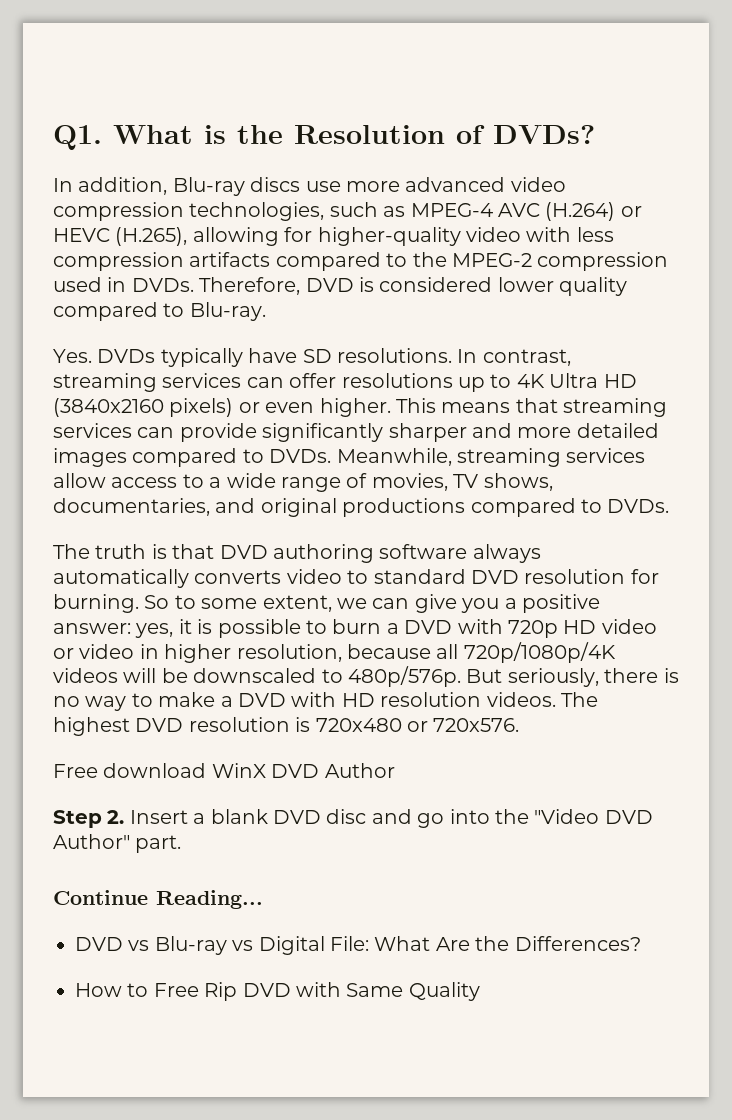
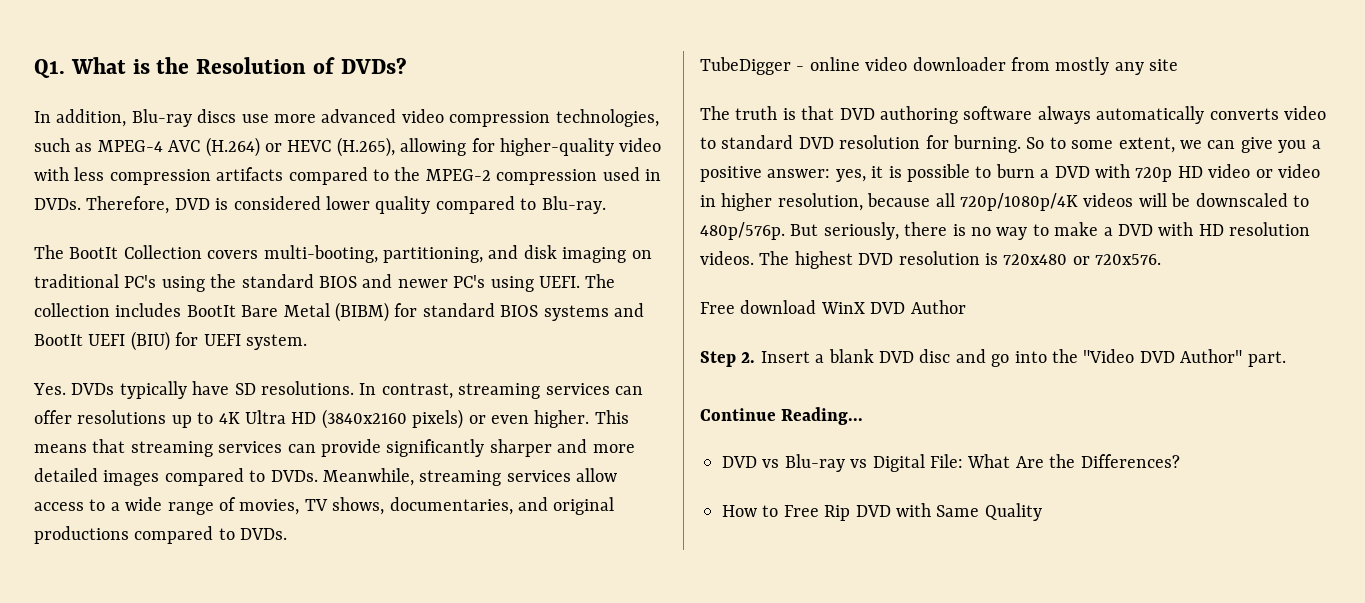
(266, 311) none -> [34,245,652,263] [34,274,616,292] [34,302,644,322] [34,331,307,351] // The BootIt Collection covers multi-booting, partitioning, and disk imaging on traditional PC's using the standard BIOS and newer PC's using UEFI. The collection includes BootIt Bare Metal (BIBM) for standard BIOS systems and BootIt UEFI (BIU) for UEFI system.
(670, 506) none -> [700,57,1179,75] // TubeDigger - online video downloader from mostly any site

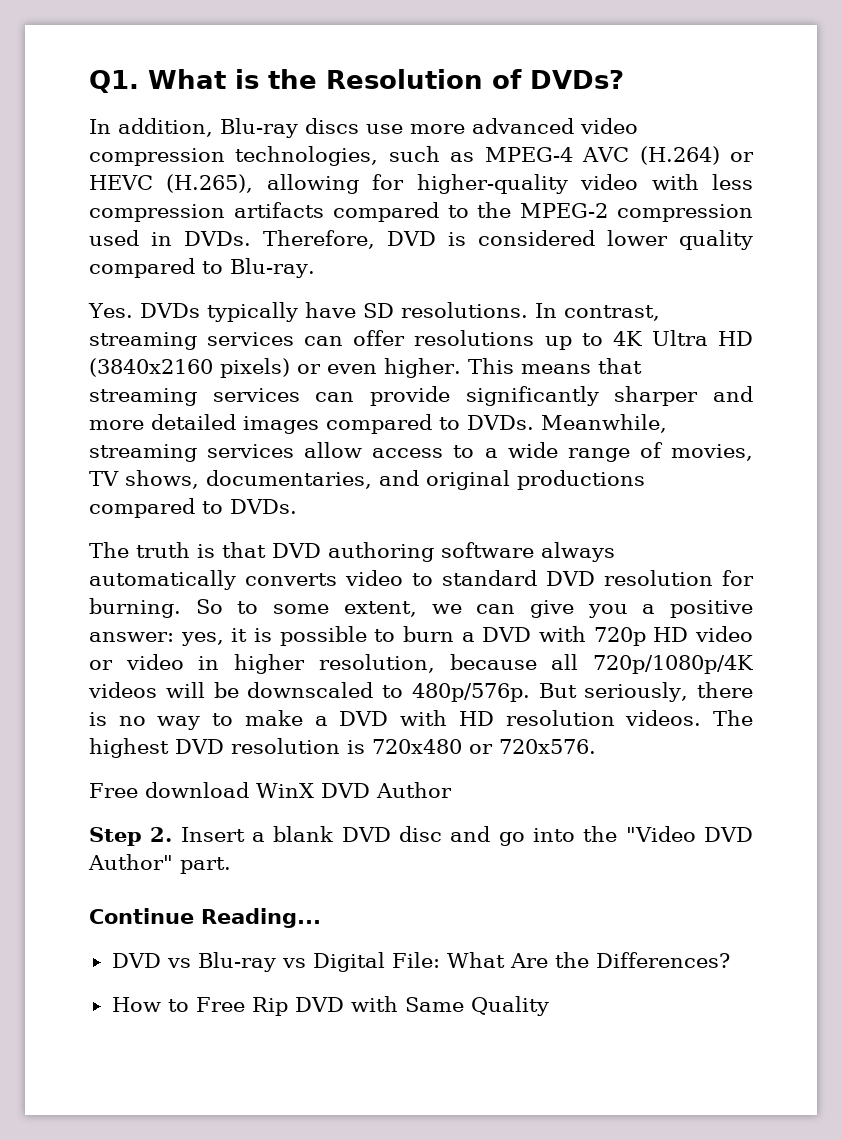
[34,245,652,263] [34,274,616,292] [34,302,644,322] [34,331,307,351] // The BootIt Collection covers multi-booting, partitioning, and disk imaging on traditional PC's using the standard BIOS and newer PC's using UEFI. The collection includes BootIt Bare Metal (BIBM) for standard BIOS systems and BootIt UEFI (BIU) for UEFI system. -> (315, 268) none
[700,57,1179,75] // TubeDigger - online video downloader from mostly any site -> (297, 506) none

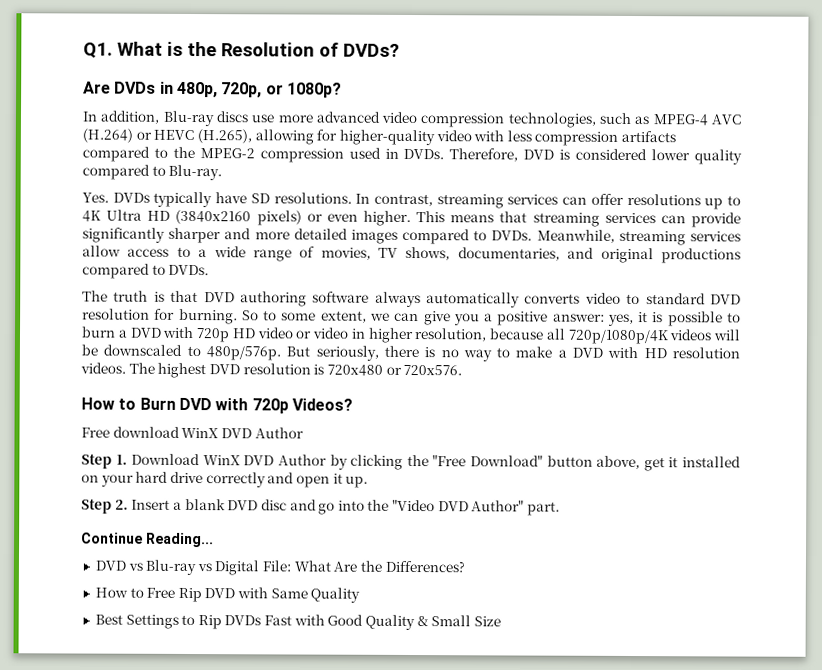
(624, 79) none -> [83,81,342,98] // Are DVDs in 480p, 720p, or 1080p?
(596, 746) none -> [81,397,353,414] // How to Burn DVD with 720p Videos?
(452, 790) none -> [81,453,742,472] [81,471,369,488] // Step 1. Download WinX DVD Author by clicking the "Free Download" button above, get it installed on your hard drive correctly and open it up.
(549, 1006) none -> [94,614,501,631] // Best Settings to Rip DVDs Fast with Good Quality & Small Size

